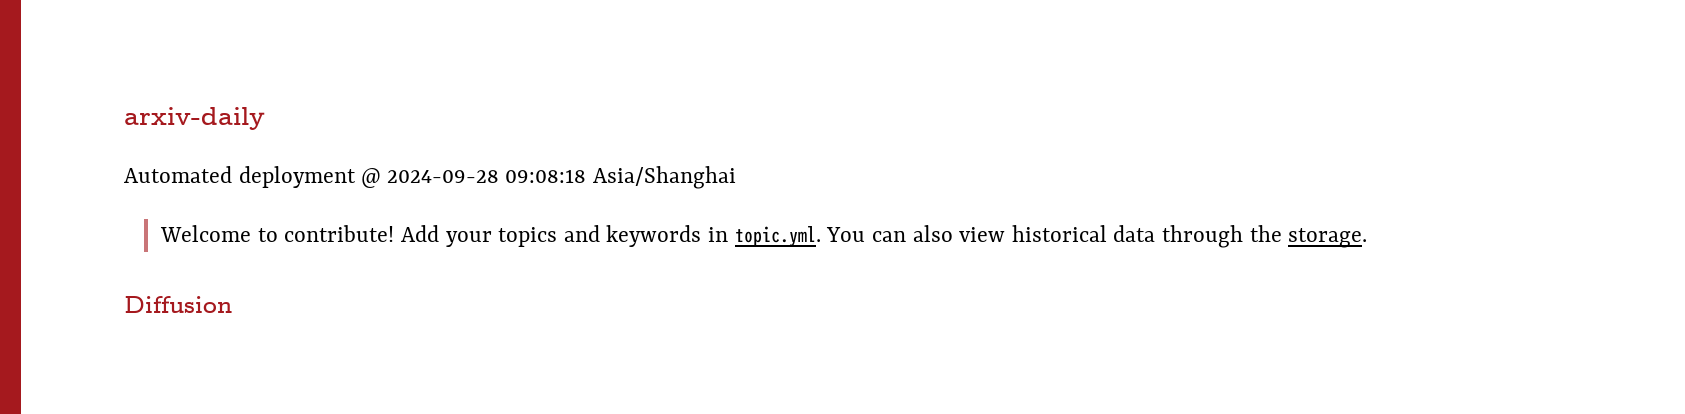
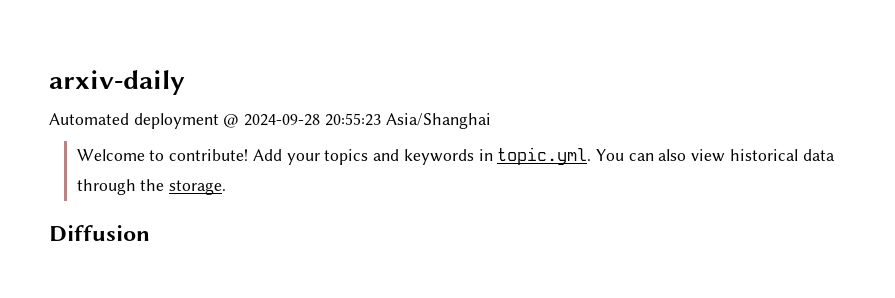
[505,169,587,183] 09:08:18 -> [324,113,381,126] 20:55:23

